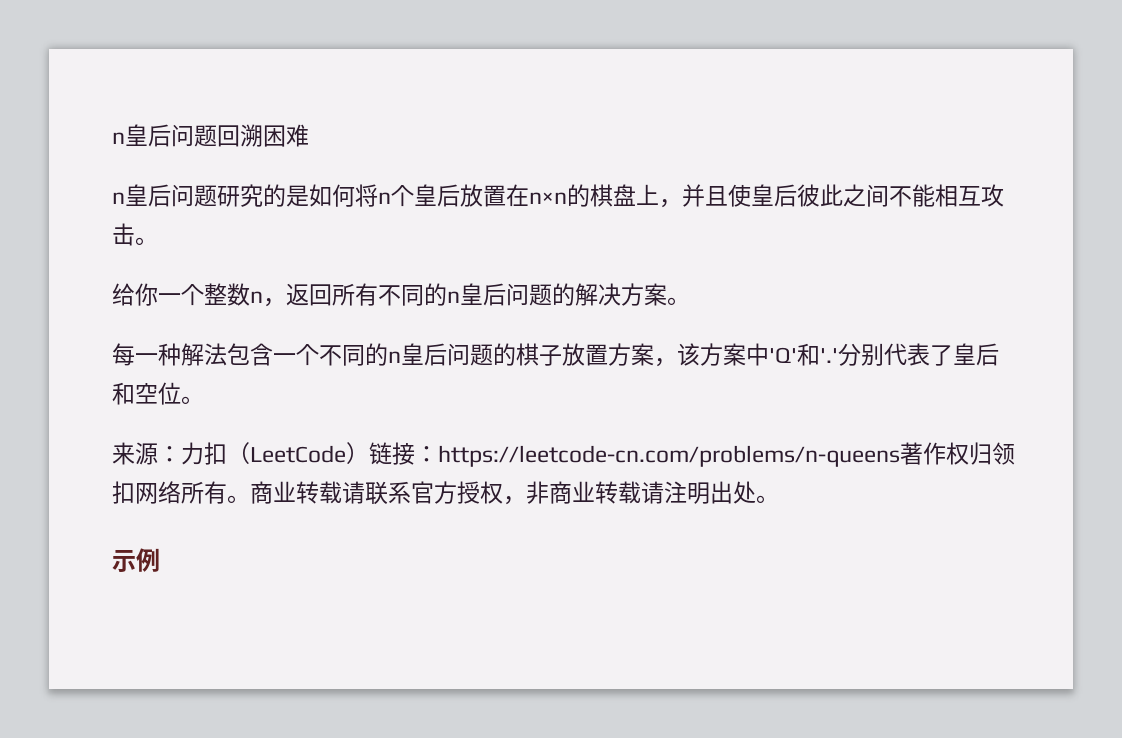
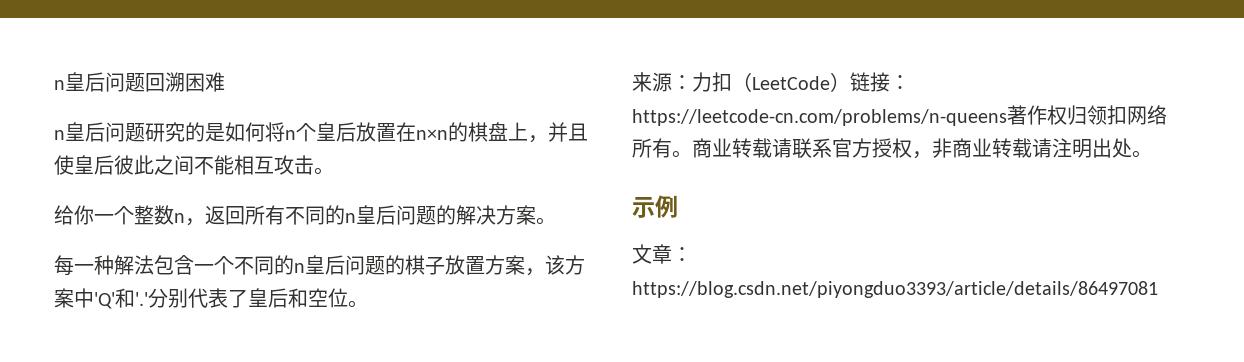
(160, 560) none -> [632,244,692,264] [632,281,1158,298] // 文章：https://blog.csdn.net/piyongduo3393/article/details/86497081

